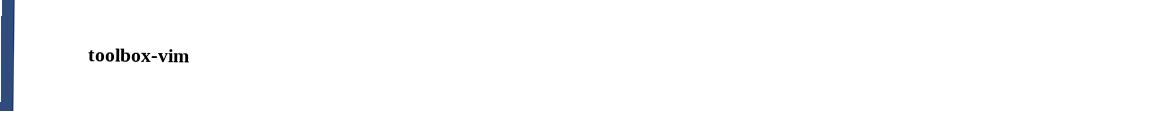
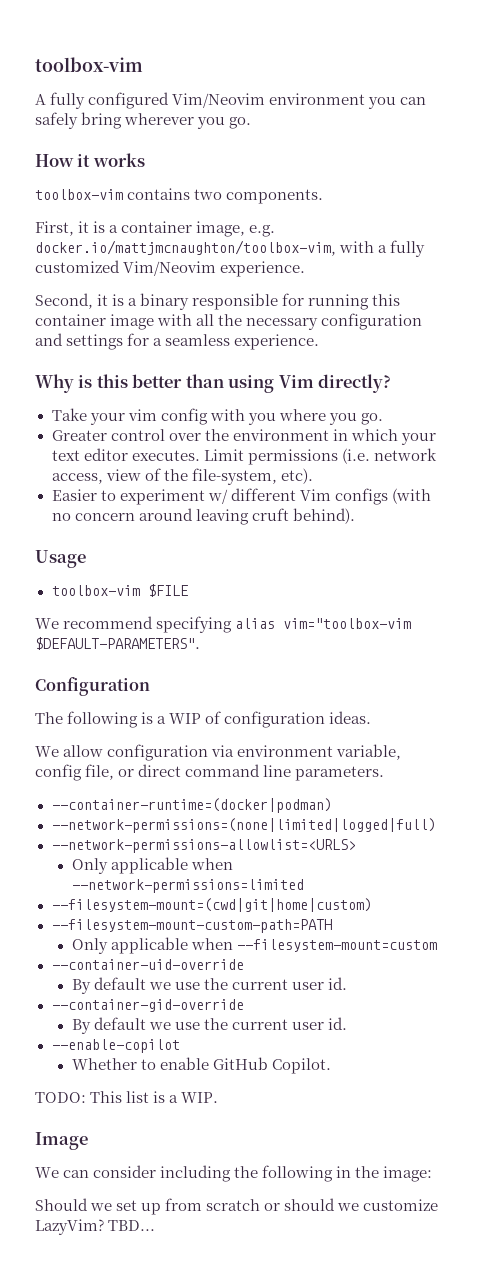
[87,48,190,63] toolbox-vim -> [35,57,143,72] [35,92,427,109] [35,112,252,129] [35,153,145,167] [35,188,324,204] [35,221,276,237] [35,240,426,257] [35,260,306,277] [35,293,401,310] [35,313,423,330] [35,333,320,350] [35,374,392,393] [51,408,383,425] [51,429,436,445] [51,448,437,465] [51,468,313,485] [51,488,431,505] [51,508,355,525] [35,550,86,568] [51,584,188,597] [35,616,412,633] [35,637,200,650] [35,677,150,696] [35,711,372,728] [35,744,402,761] [35,764,385,781] [51,798,332,813] [51,818,436,833] [51,839,356,853] [71,857,233,874] [71,879,304,893] [51,898,372,912] [51,919,332,933] [71,937,438,954] [51,959,244,970] [71,977,348,994] [51,999,244,1012] [71,1017,348,1034] [51,1039,180,1053] [71,1057,332,1074] [35,1091,219,1103] [35,1132,88,1150] [35,1165,433,1182] [35,1198,439,1215] [35,1219,156,1235] toolbox-vim // A fully configured Vim/Neovim environment you can safely bring wherever you go. // How it works // toolbox-vim contains two components. // First, it is a container image, e.g. docker.io/mattjmcnaughton/toolbox-vim, with a fully customized Vim/Neovim experience. // Second, it is a binary responsible for running this container image with all the necessary configuration and settings for a seamless experience. // Why is this better than using Vim directly? // Take your vim config with you where you go. // Greater control over the environment in which your text editor executes. Limit permissions (i.e. network access, view of the file-system, etc). // Easier to experiment w/ different Vim configs (with no concern around leaving cruft behind). // Usage // toolbox-vim $FILE // We recommend specifying alias vim="toolbox-vim $DEFAULT-PARAMETERS". // Configuration // The following is a WIP of configuration ideas. // We allow configuration via environment variable, config file, or direct command line parameters. // --container-runtime=(docker|podman) // --network-permissions=(none|limited|logged|full) // --network-permissions-allowlist=<URLS> // Only applicable when --network-permissions=limited // --filesystem-mount=(cwd|git|home|custom) // --filesystem-mount-custom-path=PATH // Only applicable when --filesystem-mount=custom // --container-uid-override // By default we use the current user id. // --container-gid-override // By default we use the current user id. // --enable-copilot // Whether to enable GitHub Copilot. // TODO: This list is a WIP. // Image // We can consider including the following in the image: // Should we set up from scratch or should we customize LazyVim? TBD...

